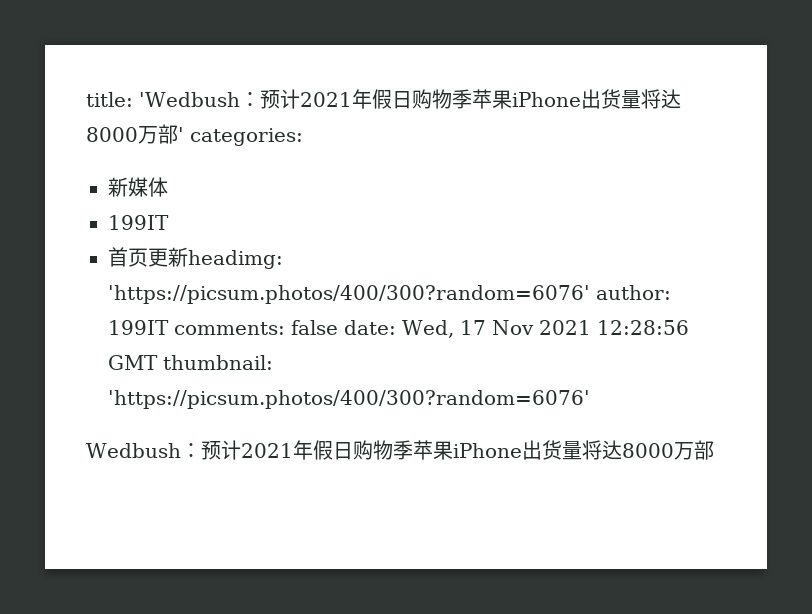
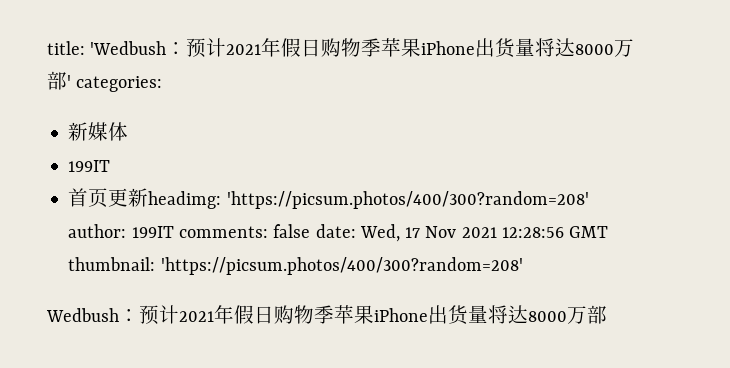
[108,285,590,304] 'https://picsum.photos/400/300?random=6076' -> [226,191,589,209] 'https://picsum.photos/400/300?random=208'
[108,390,590,409] 'https://picsum.photos/400/300?random=6076' -> [160,257,523,275] 'https://picsum.photos/400/300?random=208'

